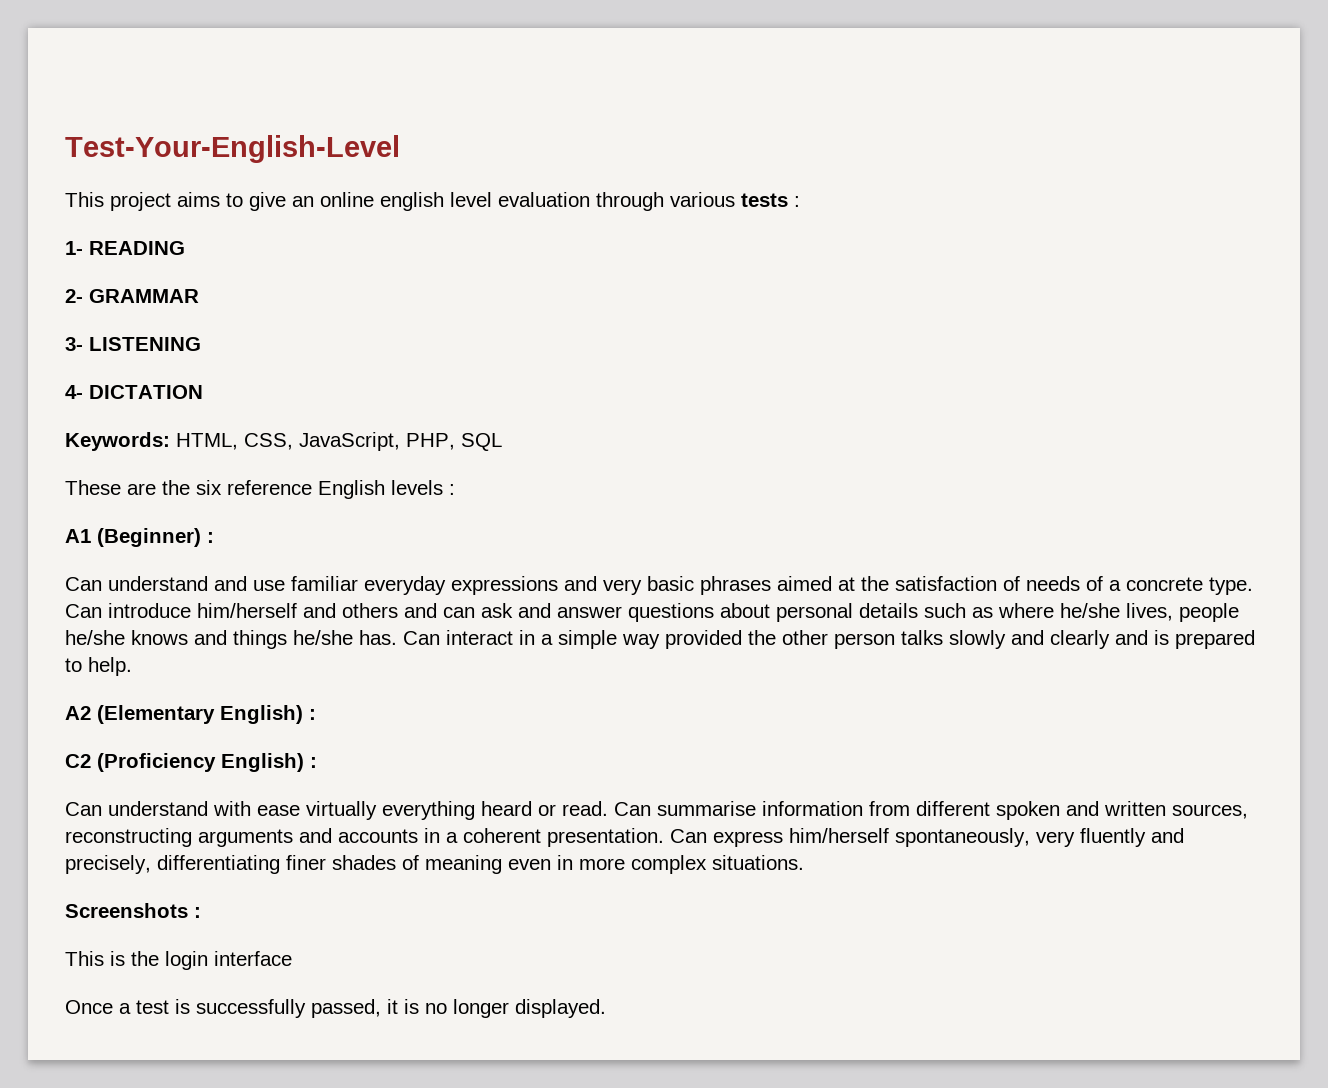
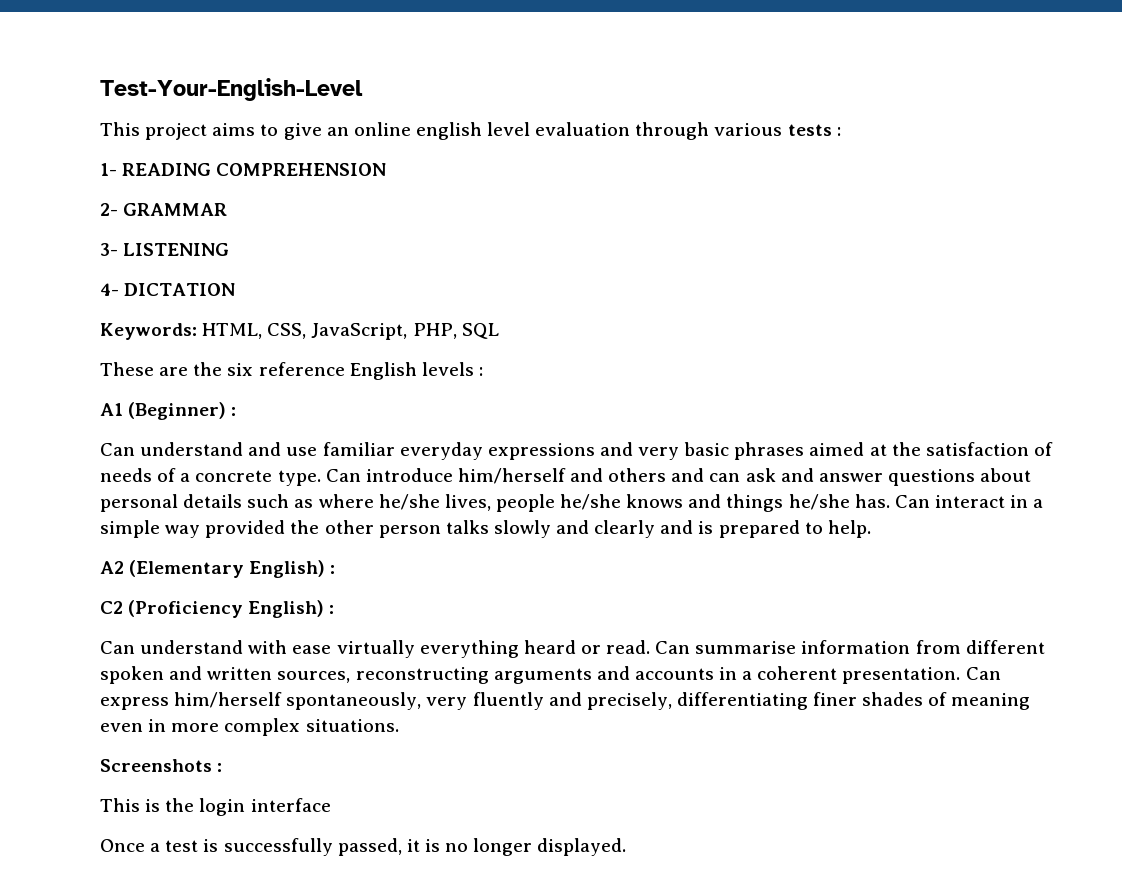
(185, 248) none -> [216,163,387,176] COMPREHENSION

